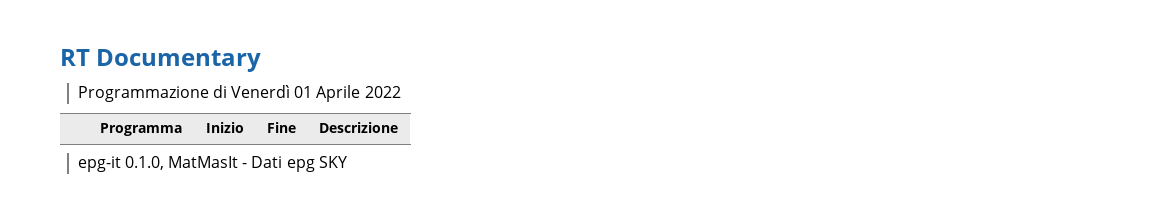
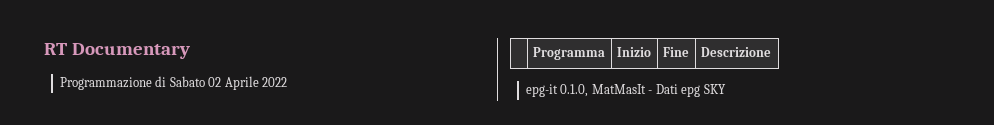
[231,85,313,98] Venerdì 01 -> [169,76,222,87] Sabato 02

